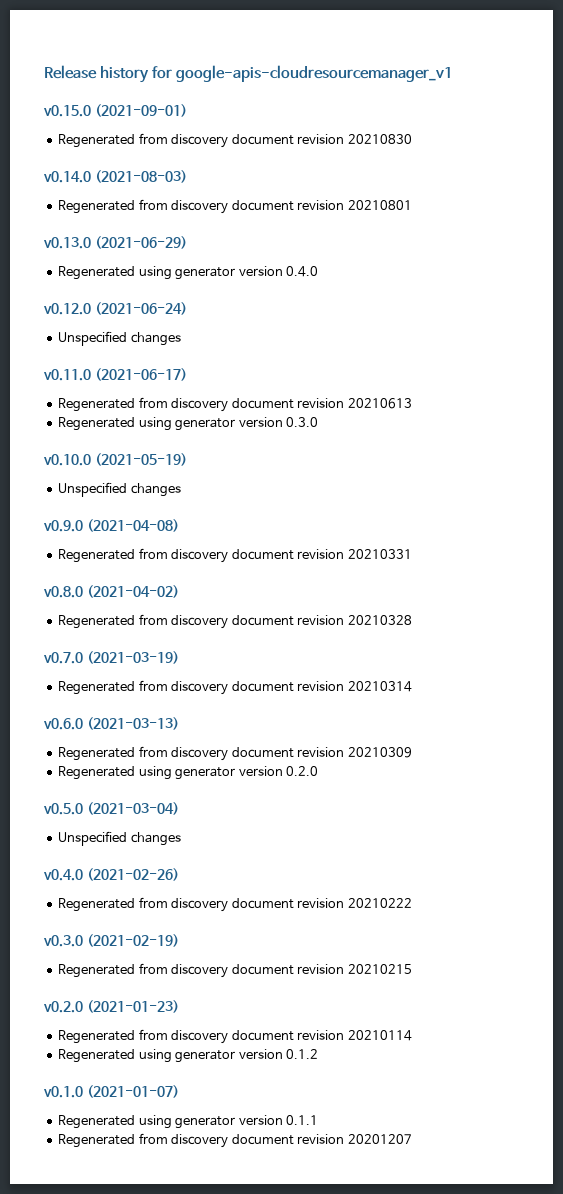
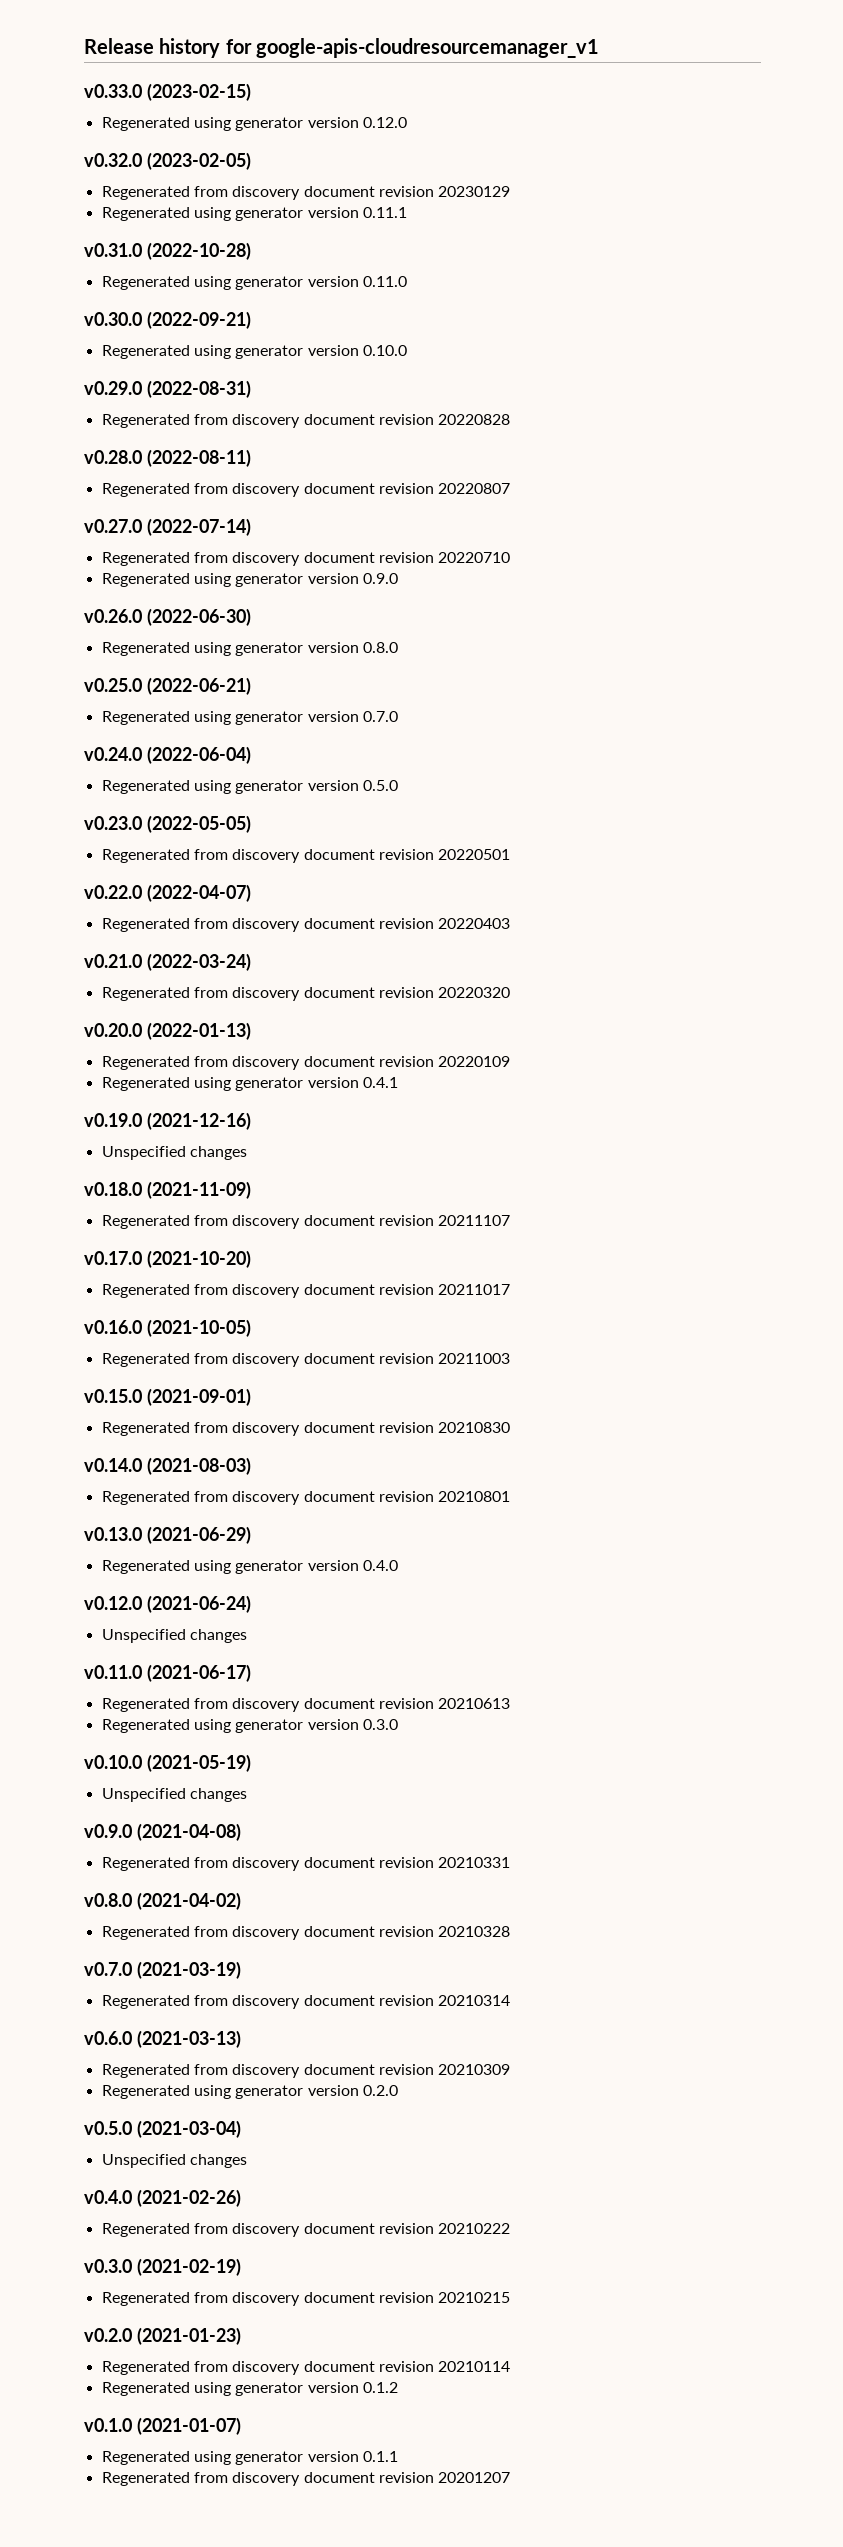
(454, 73) none -> [84,83,251,101] [101,117,407,131] [84,152,251,170] [101,186,511,200] [101,207,407,221] [84,242,251,260] [101,276,407,290] [84,311,251,329] [101,345,407,359] [84,380,251,398] [101,414,511,428] [84,449,251,467] [101,483,511,497] [84,518,251,536] [101,552,511,566] [101,573,398,587] [84,608,251,626] [101,642,398,656] [84,677,251,695] [101,711,398,725] [84,746,251,764] [101,780,398,794] [84,815,251,833] [101,849,511,863] [84,884,251,902] [101,918,511,932] [84,953,251,971] [101,987,511,1001] [84,1022,251,1040] [101,1056,511,1070] [101,1077,398,1091] [84,1112,251,1130] [101,1146,247,1160] [84,1181,251,1199] [101,1215,511,1229] [84,1250,251,1268] [101,1284,511,1298] [84,1319,251,1337] [101,1353,511,1367] // v0.33.0 (2023-02-15) // Regenerated using generator version 0.12.0 // v0.32.0 (2023-02-05) // Regenerated from discovery document revision 20230129 // Regenerated using generator version 0.11.1 // v0.31.0 (2022-10-28) // Regenerated using generator version 0.11.0 // v0.30.0 (2022-09-21) // Regenerated using generator version 0.10.0 // v0.29.0 (2022-08-31) // Regenerated from discovery document revision 20220828 // v0.28.0 (2022-08-11) // Regenerated from discovery document revision 20220807 // v0.27.0 (2022-07-14) // Regenerated from discovery document revision 20220710 // Regenerated using generator version 0.9.0 // v0.26.0 (2022-06-30) // Regenerated using generator version 0.8.0 // v0.25.0 (2022-06-21) // Regenerated using generator version 0.7.0 // v0.24.0 (2022-06-04) // Regenerated using generator version 0.5.0 // v0.23.0 (2022-05-05) // Regenerated from discovery document revision 20220501 // v0.22.0 (2022-04-07) // Regenerated from discovery document revision 20220403 // v0.21.0 (2022-03-24) // Regenerated from discovery document revision 20220320 // v0.20.0 (2022-01-13) // Regenerated from discovery document revision 20220109 // Regenerated using generator version 0.4.1 // v0.19.0 (2021-12-16) // Unspecified changes // v0.18.0 (2021-11-09) // Regenerated from discovery document revision 20211107 // v0.17.0 (2021-10-20) // Regenerated from discovery document revision 20211017 // v0.16.0 (2021-10-05) // Regenerated from discovery document revision 20211003

